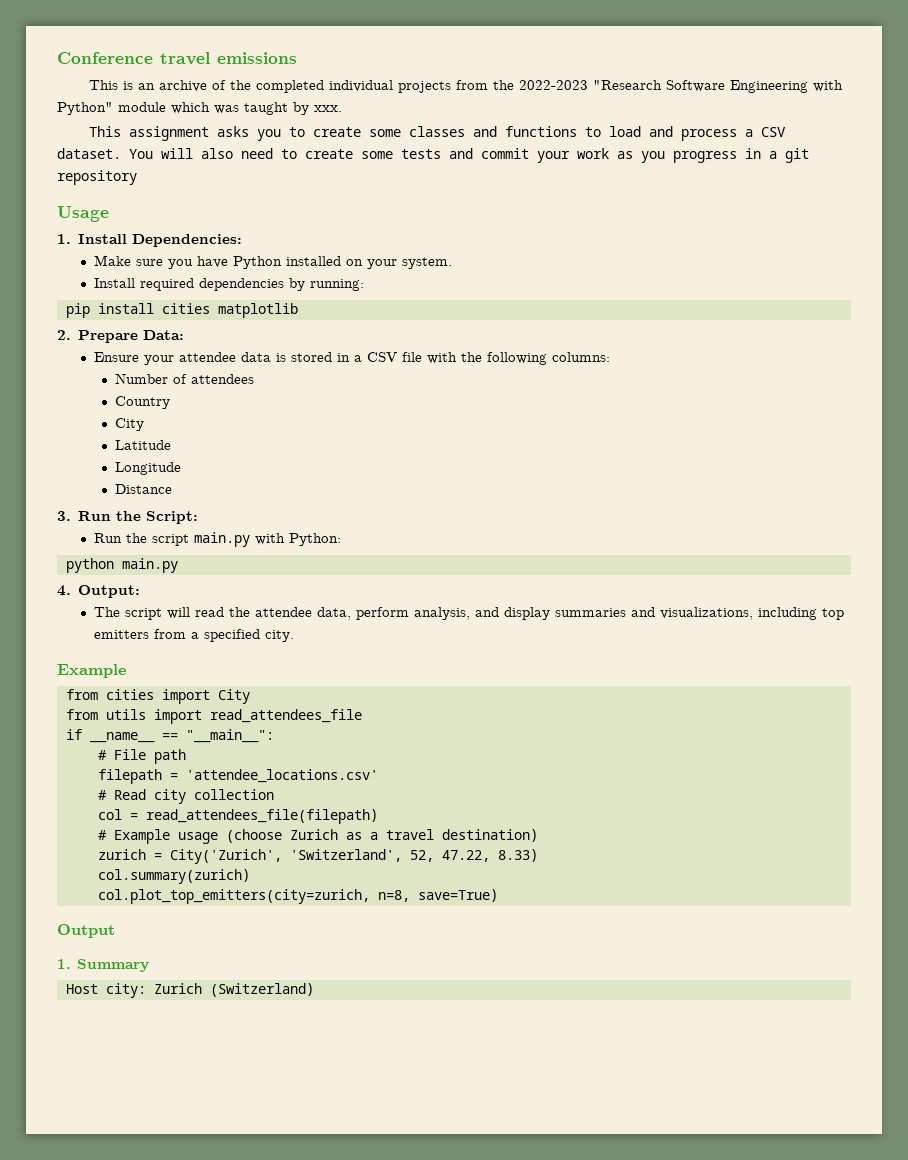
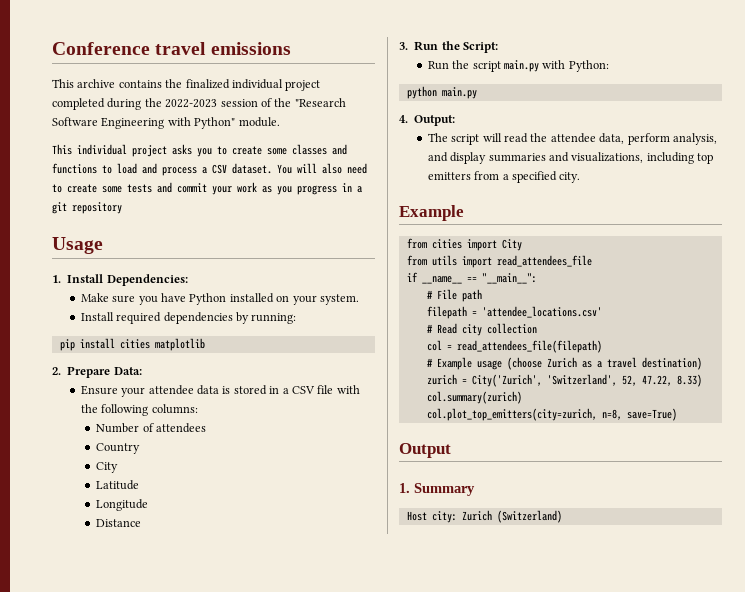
[123,80,589,93] is an archive of the completed individual projects from the 2022-2023 -> [77,79,321,91] [52,98,292,110] archive contains the finalized individual project completed during the 2022-2023 session of the
[118,102,342,115] [89,126,210,141] module which was taught by xxx. // This assignment -> [238,117,280,127] [52,144,167,157] module. // This individual project

